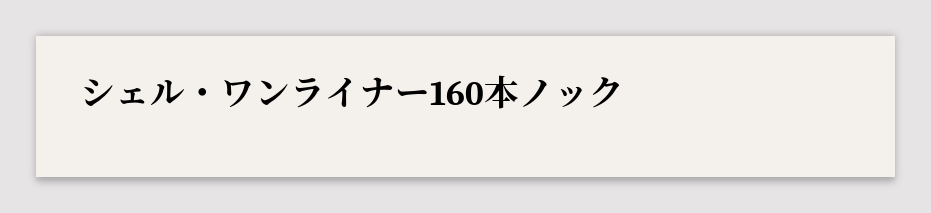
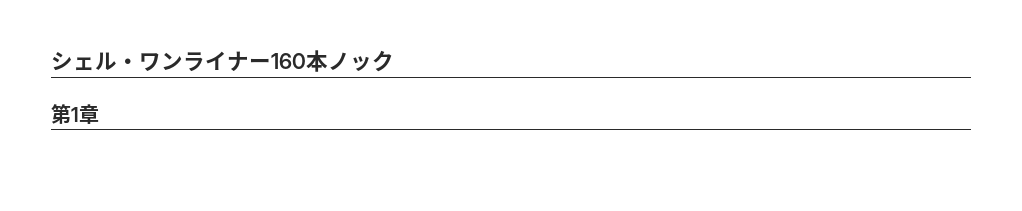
(624, 92) none -> [51,104,99,124] // 第1章

